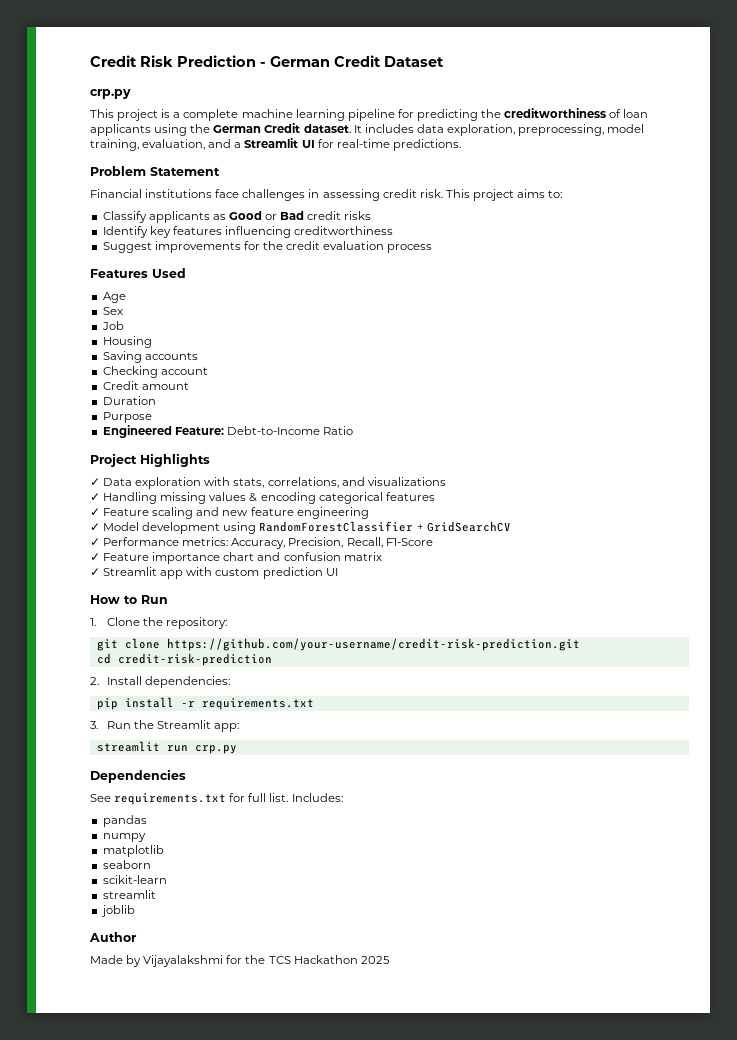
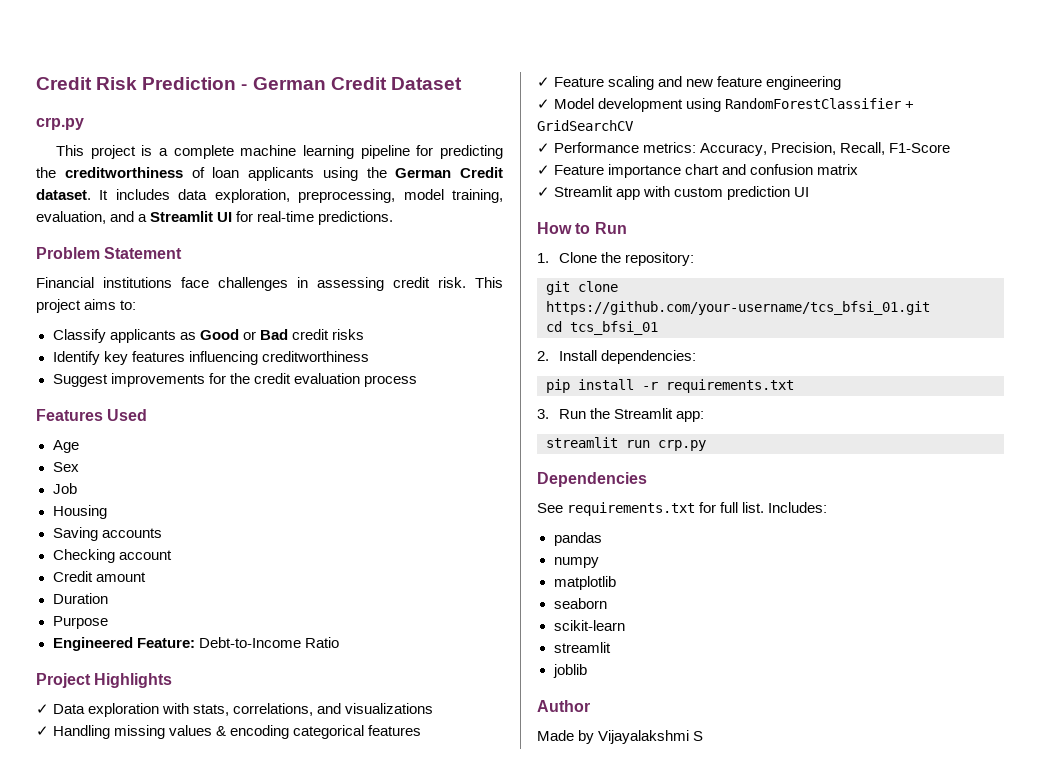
[166,638,580,651] https://github.com/your-username/credit-risk-prediction.git -> [546,301,930,315] https://github.com/your-username/tcs_bfsi_01.git
[117,653,272,666] credit-risk-prediction -> [570,321,658,335] tcs_bfsi_01
[226,955,390,964] for the TCS Hackathon 2025 -> [693,731,704,741] S

